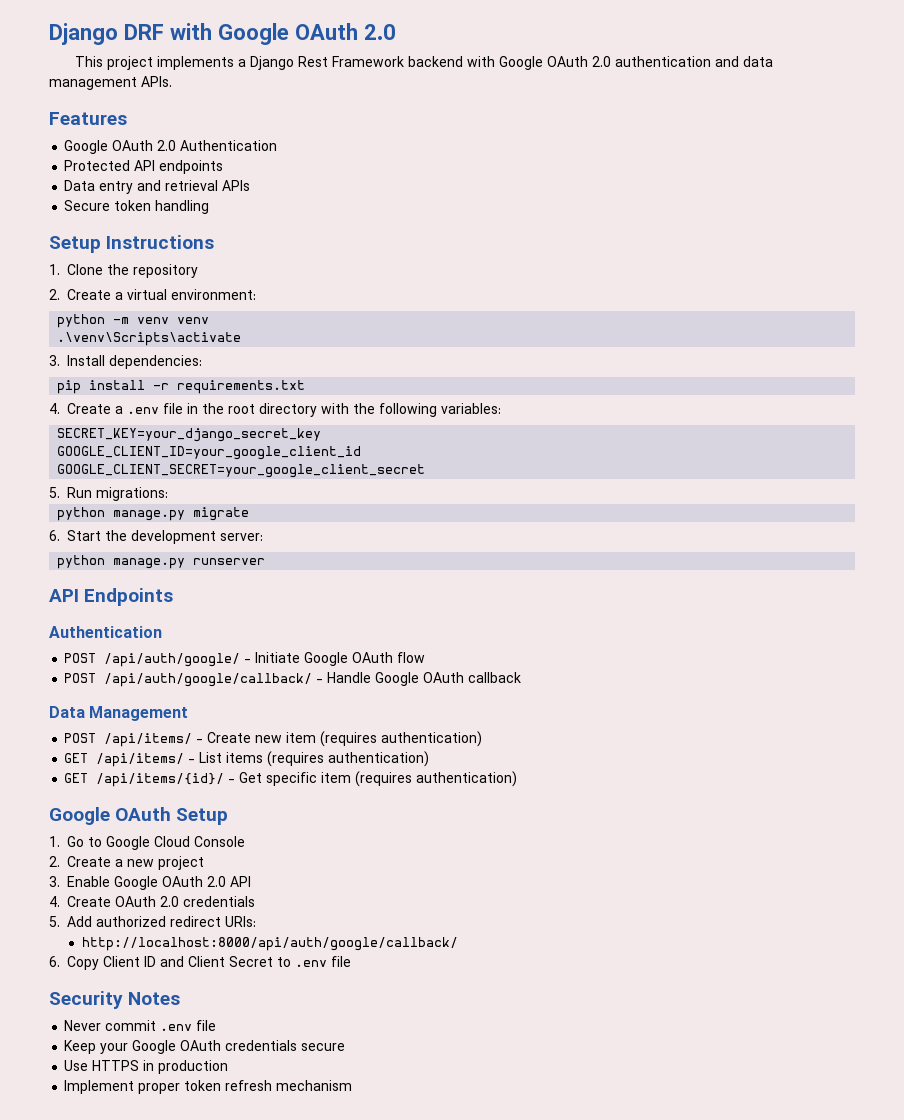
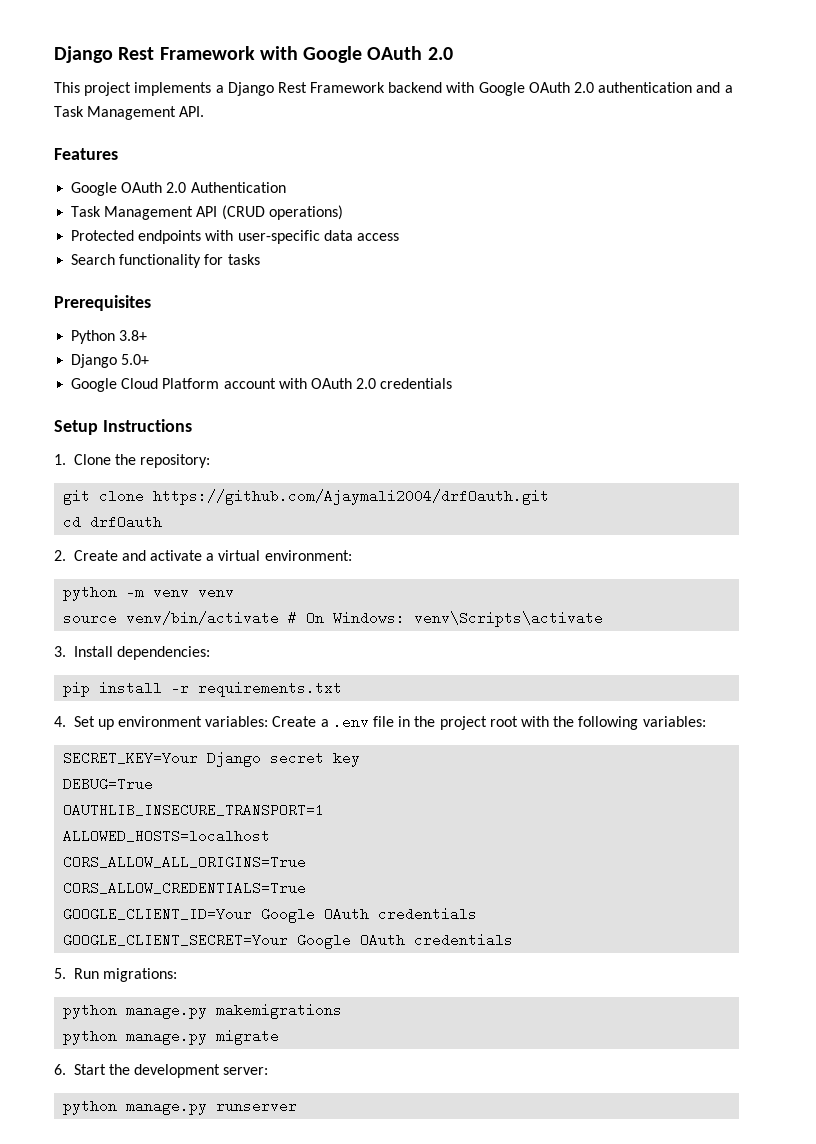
[49,23,164,45] Django DRF -> [54,46,255,63] Django Rest Framework
[743,56,774,67] [49,76,172,90] data management APIs. -> [724,85,733,93] [54,106,205,120] a Task Management API.
(278, 145) none -> [71,205,343,220] // Task Management API (CRUD operations)
[134,160,156,171] API -> (135, 235) none
[64,180,251,194] [64,200,210,214] // Data entry and retrieval APIs // Secure token handling -> [205,230,399,244] [71,254,260,268] [54,295,151,311] [71,330,148,344] [71,354,150,368] [71,378,453,392] with user-specific data access // Search functionality for tasks // Prerequisites // Python 3.8+ // Django 5.0+ // Google Cloud Platform account with OAuth 2.0 credentials
[133,264,198,278] [49,289,111,300] repository // 2. Create -> [140,454,211,468] [63,489,550,505] [63,515,163,529] [54,550,203,561] repository: // git clone https://github.com/Ajaymali2004/drfOauth.git // cd drfOauth // 2. Create and activate
[57,332,242,346] .\venv\Scripts\activate -> [63,611,604,627] source venv/bin/activate # On Windows: venv\Scripts\activate
(60, 408) none -> [73,716,269,730] Set up environment variables:
[228,403,317,417] root directory -> [439,716,518,730] project root
[57,428,322,442] [57,446,362,460] [57,464,426,478] SECRET_KEY=your_django_secret_key // GOOGLE_CLIENT_ID=your_google_client_id // GOOGLE_CLIENT_SECRET=your_google_client_secret -> [63,751,361,767] [63,777,154,791] [63,803,325,817] [63,829,271,843] [63,855,307,869] [63,881,307,895] [63,907,478,923] [63,933,514,949] SECRET_KEY=Your Django secret key // DEBUG=True // OAUTHLIB_INSECURE_TRANSPORT=1 // ALLOWED_HOSTS=localhost // CORS_ALLOW_ALL_ORIGINS=True // CORS_ALLOW_CREDENTIALS=True // GOOGLE_CLIENT_ID=Your Google OAuth credentials // GOOGLE_CLIENT_SECRET=Your Google OAuth credentials
(168, 494) none -> [63,1003,343,1019] // python manage.py makemigrations
[49,588,174,606] [49,626,162,638] [64,652,426,667] [64,672,522,687] [49,706,189,721] [64,731,483,747] [64,751,430,767] [64,771,518,787] [49,807,229,825] [49,836,245,850] [49,856,204,870] [49,876,251,890] [49,896,255,907] [49,916,256,927] [81,937,458,951] [49,956,351,970] [49,991,181,1009] [64,1020,217,1031] [64,1040,346,1054] [64,1060,229,1074] [64,1080,353,1094] // API Endpoints // Authentication // POST /api/auth/google/ - Initiate Google OAuth flow // POST /api/auth/google/callback/ - Handle Google OAuth callback // Data Management // POST /api/items/ - Create new item (requires authentication) // GET /api/items/ - List items (requires authentication) // GET /api/items/{id}/ - Get specific item (requires authentication) // Google OAuth Setup // 1. Go to Google Cloud Console // 2. Create a new project // 3. Enable Google OAuth 2.0 API // 4. Create OAuth 2.0 credentials // 5. Add authorized redirect URIs: // http://localhost:8000/api/auth/google/callback/ // 6. Copy Client ID and Client Secret to .env file // Security Notes // Never commit .env file // Keep your Google OAuth credentials secure // Use HTTPS in production // Implement proper token refresh mechanism -> (298, 1106) none

